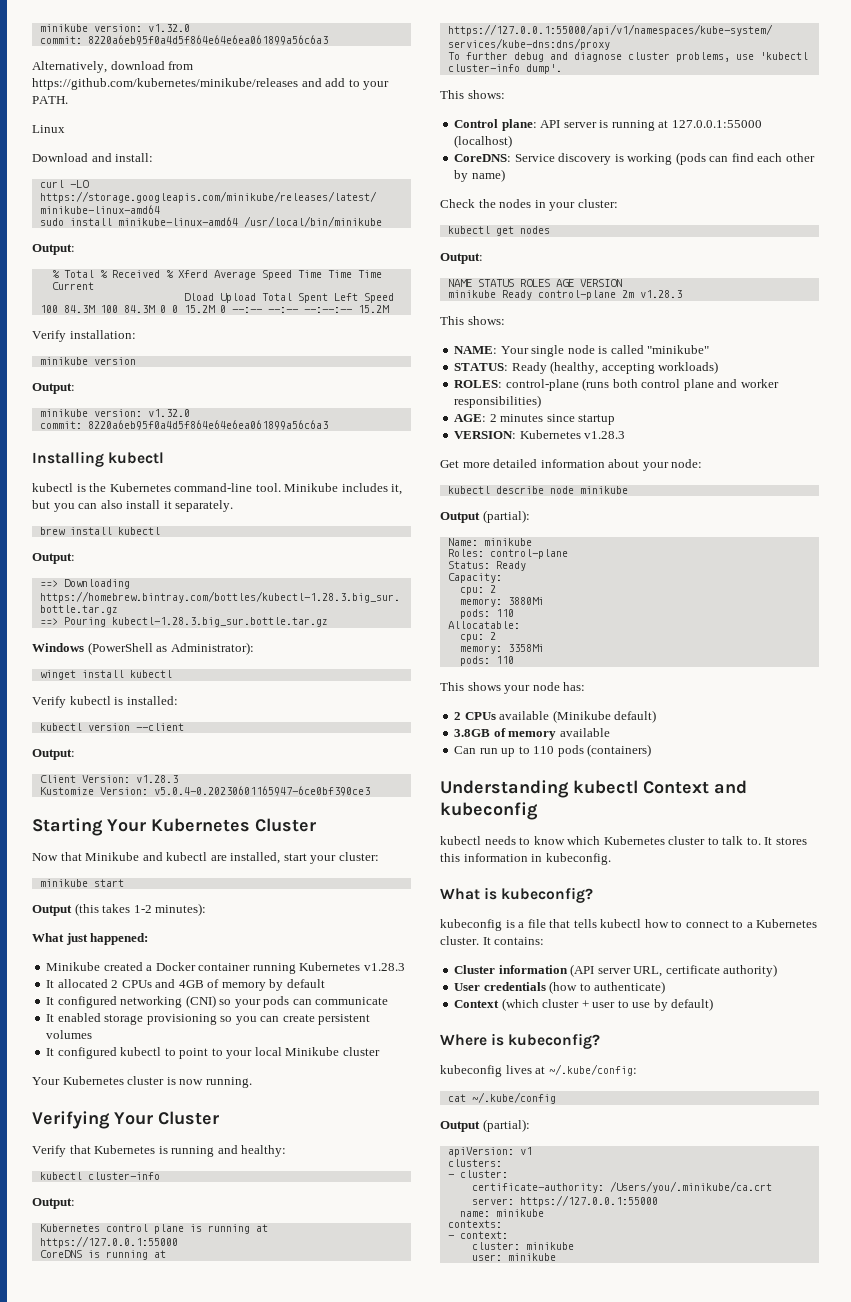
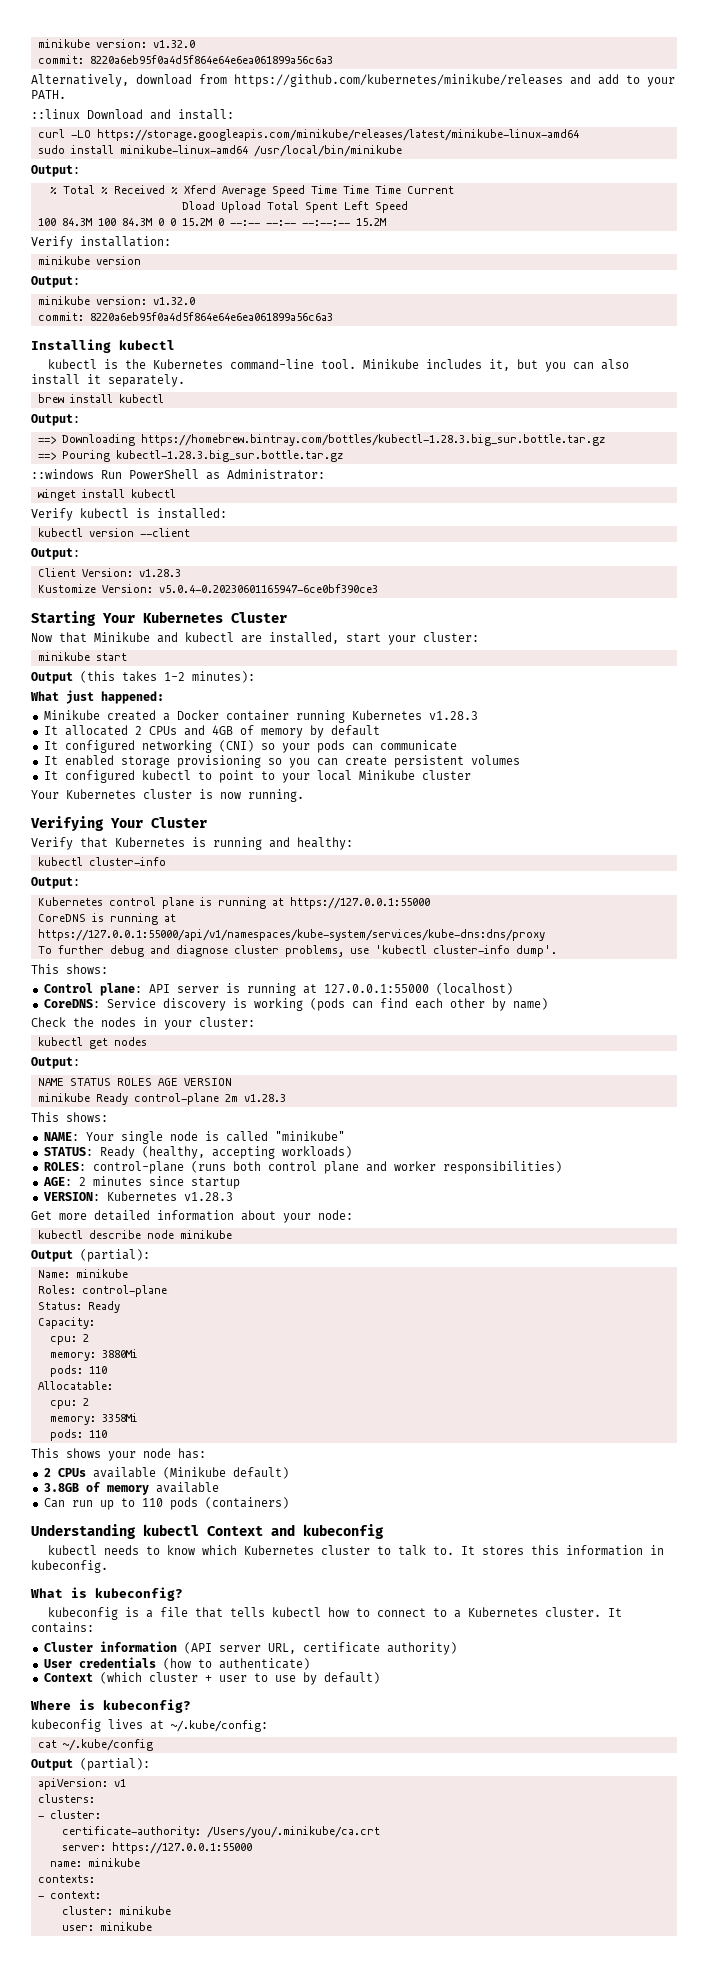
[32,125,65,133] Linux // -> [31,109,80,119] ::linux
[32,642,254,655] Windows (PowerShell as Administrator): -> [31,469,325,480] ::windows Run PowerShell as Administrator:

